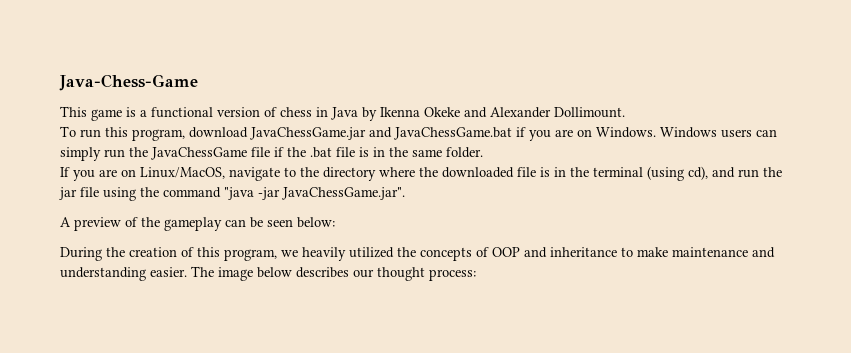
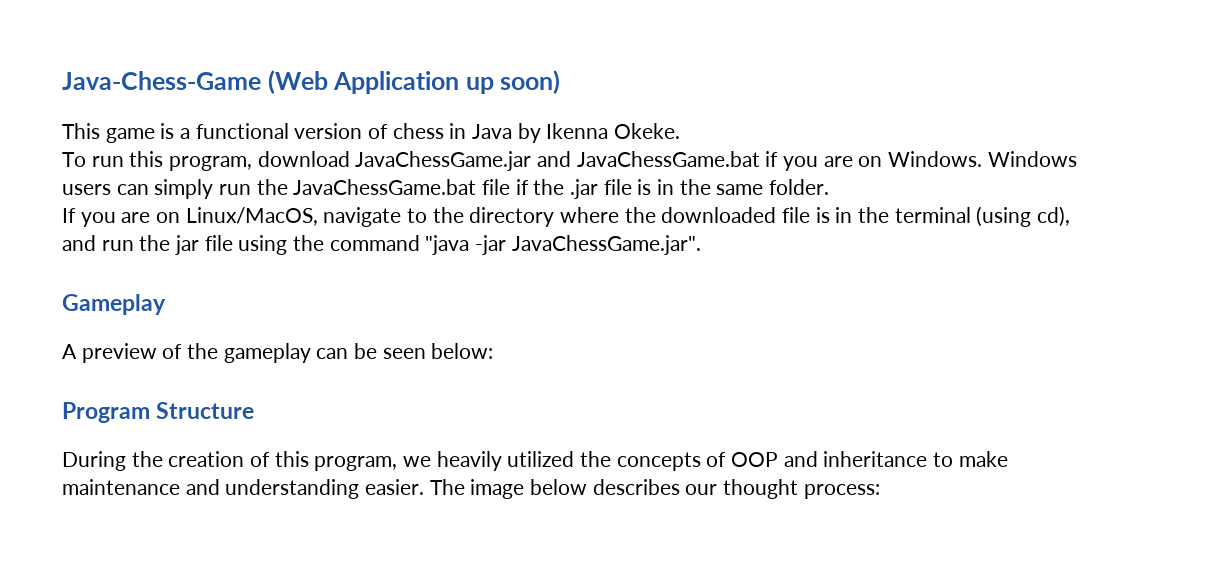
(198, 82) none -> [267,70,561,94] (Web Application up soon)
[424,107,625,118] Okeke and Alexander Dollimount. -> [614,123,681,139] Okeke.
[151,147,247,160] JavaChessGame -> [293,179,477,195] JavaChessGame.bat
[310,147,332,158] .bat -> [570,179,599,199] .jar
(405, 193) none -> [62,294,166,315] // Gameplay
(335, 222) none -> [62,402,255,423] // Program Structure

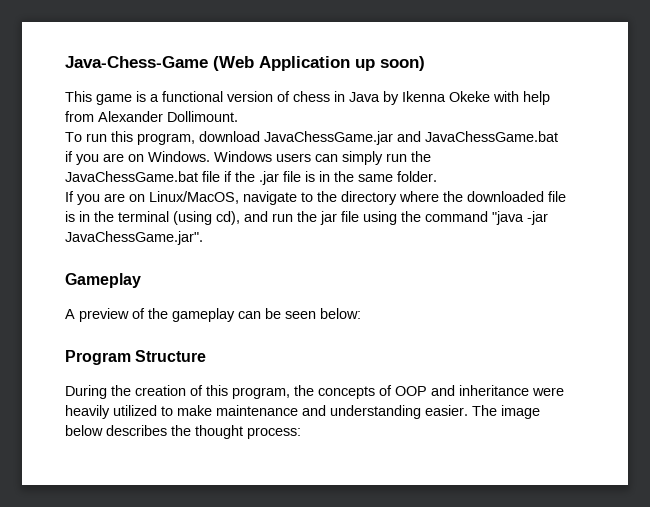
[614,123,681,139] Okeke. -> [449,91,550,105] [65,111,238,122] Okeke with help from Alexander Dollimount.
[403,451,575,471] we heavily utilized -> (290, 393) none
(928, 459) none -> [532,387,564,396] [65,405,157,419] were heavily utilized
[685,484,718,495] our -> [171,425,191,436] the

